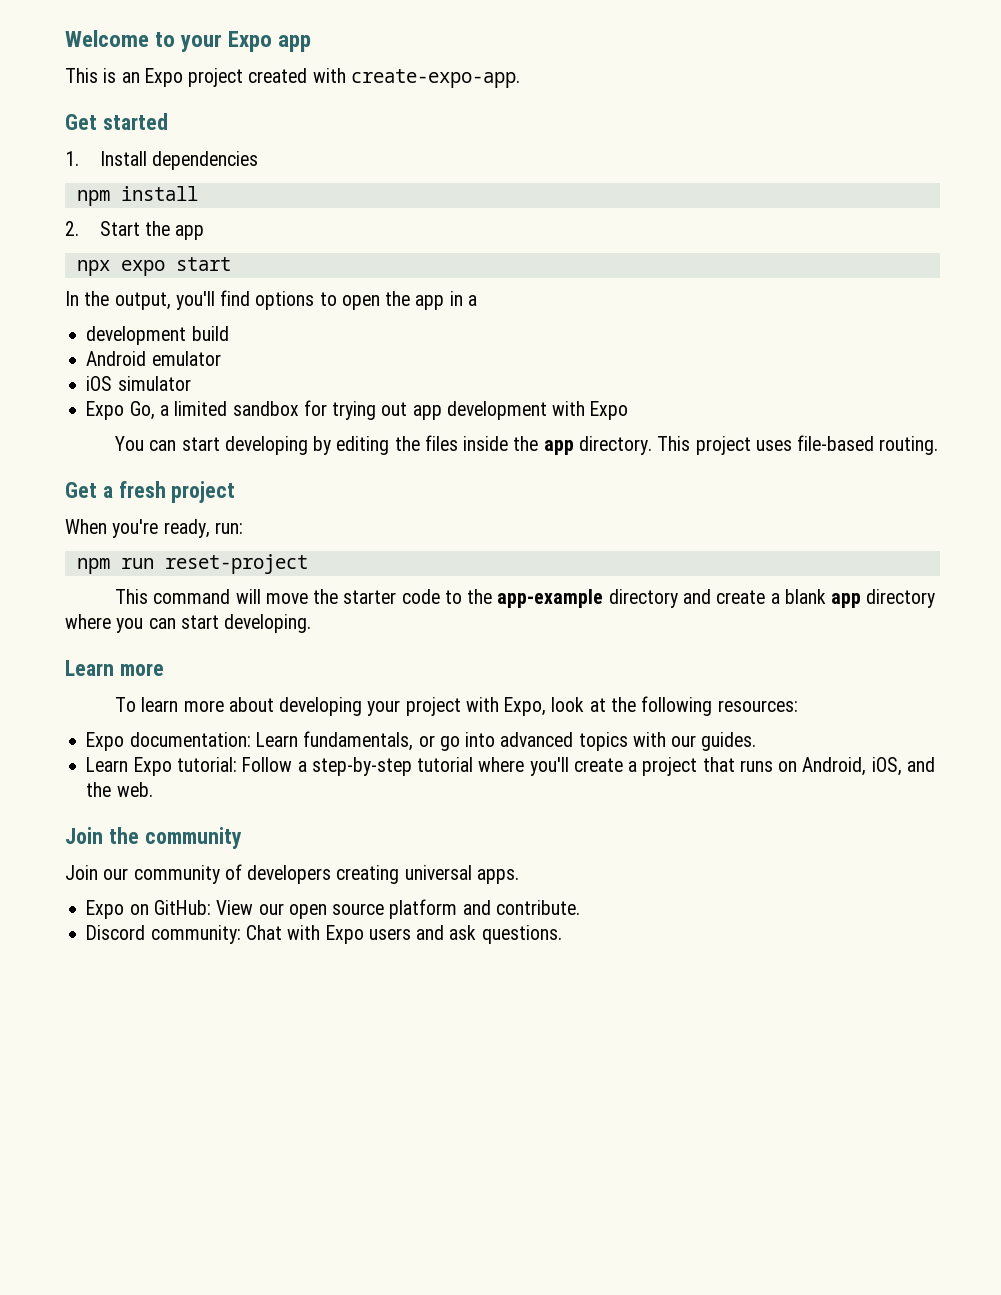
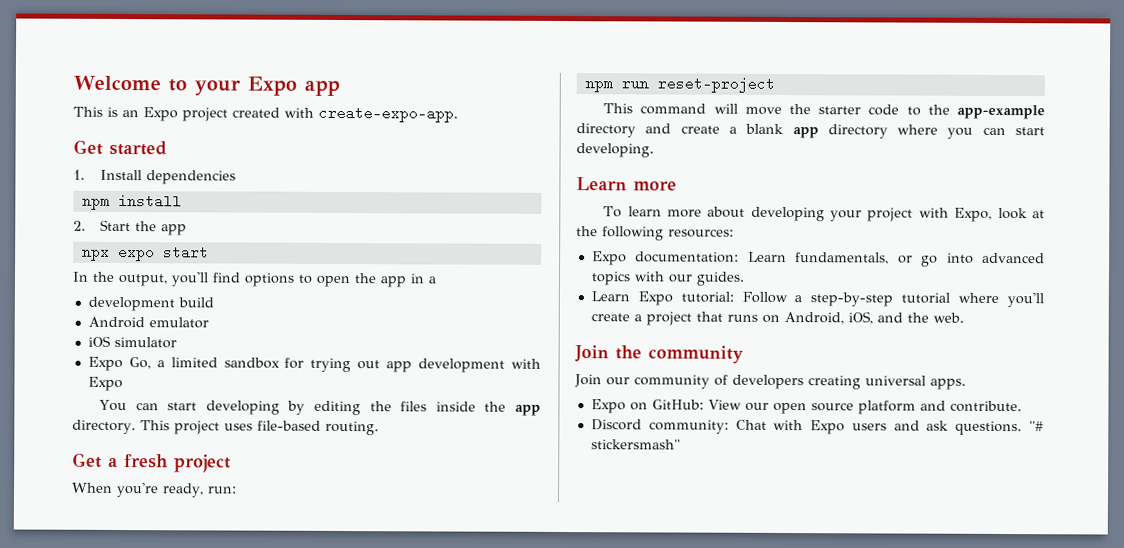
(562, 934) none -> [1029,421,1045,432] [590,439,681,450] "# stickersmash"

